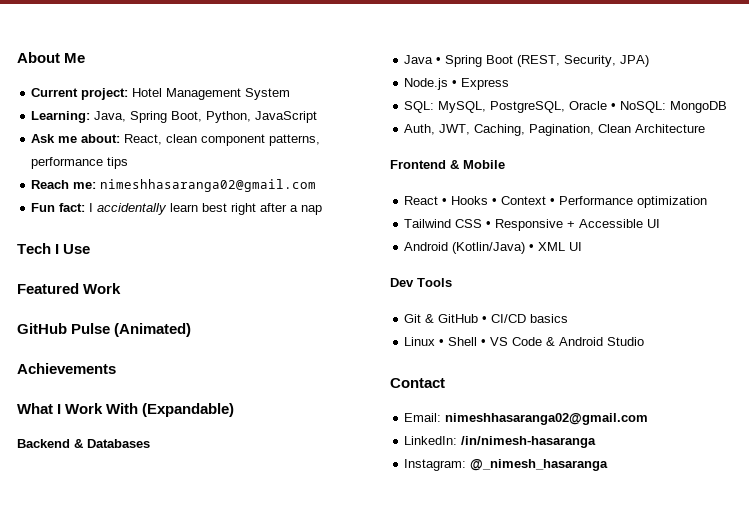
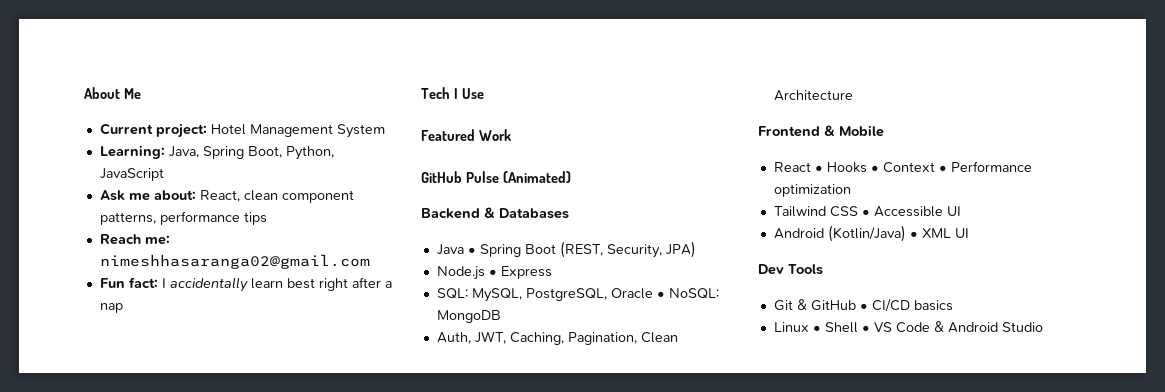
[17,363,116,374] [17,403,235,417] // Achievements // What I Work With (Expandable) -> (571, 177) none
[495,219,576,231] Responsive + -> (870, 212) none
[390,378,445,388] [404,413,649,425] [404,436,597,448] [404,459,609,471] // Contact // Email: nimeshhasaranga02@gmail.com // LinkedIn: /in/nimesh-hasaranga // Instagram: @_nimesh_hasaranga -> (1043, 327) none

